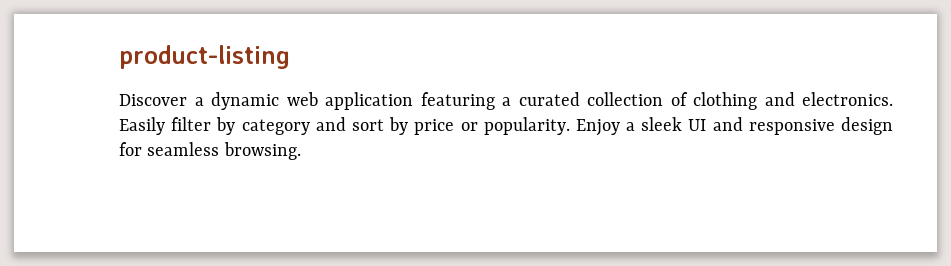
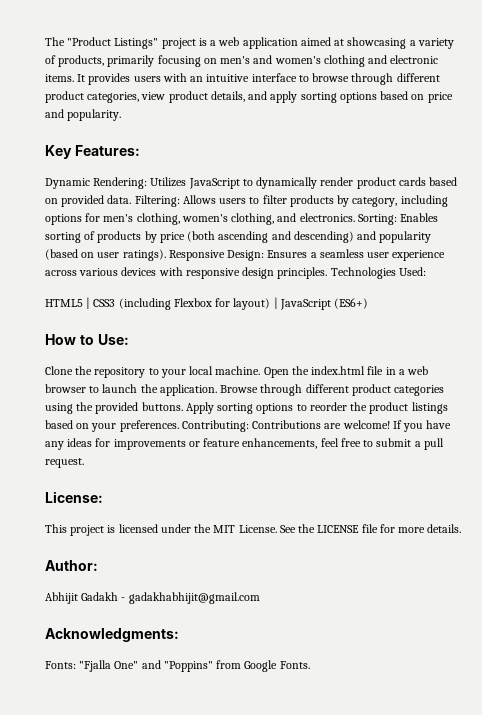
[119,45,290,69] [119,92,893,110] [119,117,893,136] [119,142,301,160] product-listing // Discover a dynamic web application featuring a curated collection of clothing and electronics. Easily filter by category and sort by price or popularity. Enjoy a sleek UI and responsive design for seamless browsing. -> [45,37,454,49] [45,55,439,67] [45,73,440,85] [45,91,453,103] [45,109,122,121] [45,145,140,159] [45,177,458,189] [45,195,448,207] [45,213,439,225] [45,231,432,243] [45,249,446,261] [45,267,426,279] [45,297,369,310] [45,334,129,345] [45,366,429,378] [45,384,445,396] [45,402,448,414] [45,420,452,432] [45,438,444,450] [45,458,84,468] [45,491,103,503] [45,524,462,536] [45,560,98,571] [45,592,260,604] [45,628,179,642] [45,660,310,672] The "Product Listings" project is a web application aimed at showcasing a variety of products, primarily focusing on men's and women's clothing and electronic items. It provides users with an intuitive interface to browse through different product categories, view product details, and apply sorting options based on price and popularity. // Key Features: // Dynamic Rendering: Utilizes JavaScript to dynamically render product cards based on provided data. Filtering: Allows users to filter products by category, including options for men's clothing, women's clothing, and electronics. Sorting: Enables sorting of products by price (both ascending and descending) and popularity (based on user ratings). Responsive Design: Ensures a seamless user experience across various devices with responsive design principles. Technologies Used: // HTML5 | CSS3 (including Flexbox for layout) | JavaScript (ES6+) // How to Use: // Clone the repository to your local machine. Open the index.html file in a web browser to launch the application. Browse through different product categories using the provided buttons. Apply sorting options to reorder the product listings based on your preferences. Contributing: Contributions are welcome! If you have any ideas for improvements or feature enhancements, feel free to submit a pull request. // License: // This project is licensed under the MIT License. See the LICENSE file for more details. // Author: // Abhijit Gadakh - gadakhabhijit@gmail.com // Acknowledgments: // Fonts: "Fjalla One" and "Poppins" from Google Fonts.

